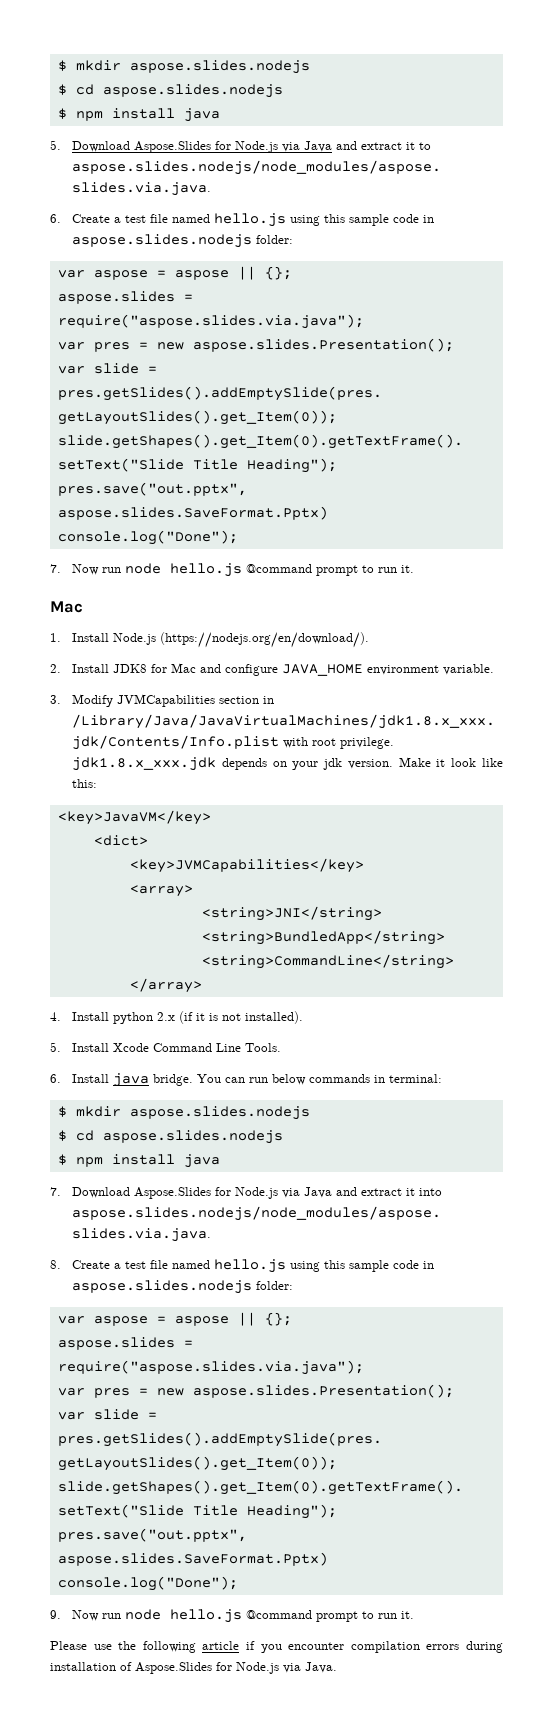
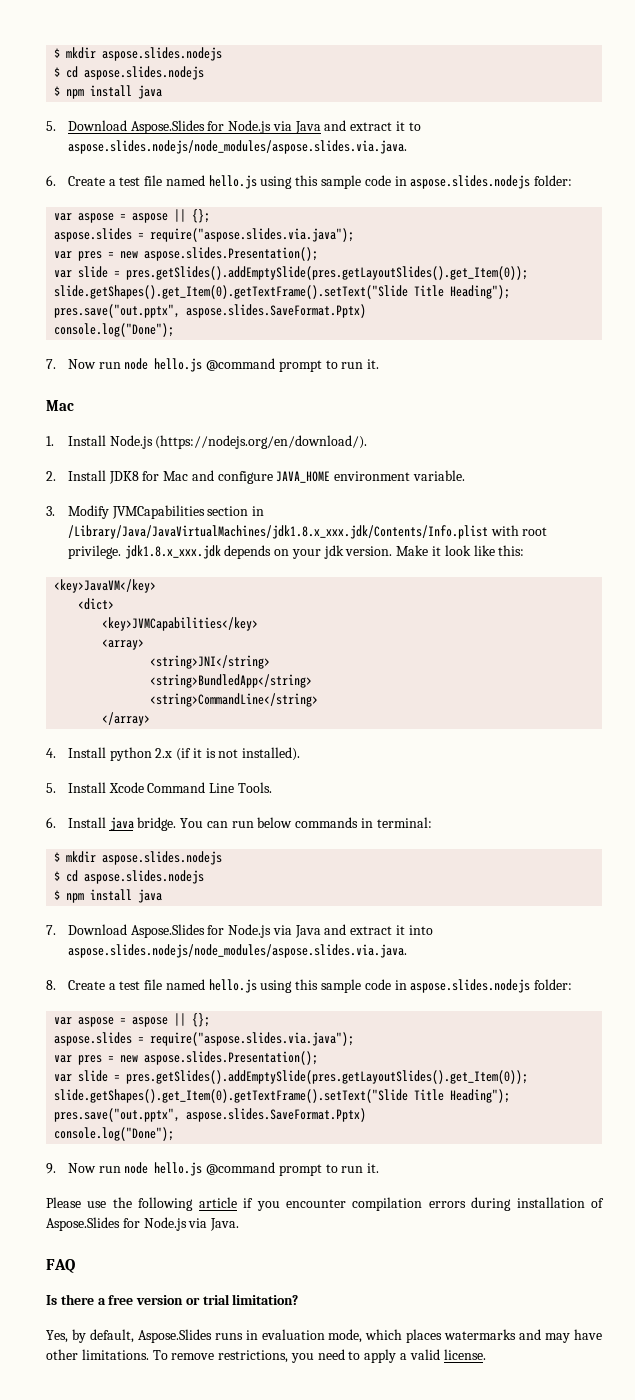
(337, 1667) none -> [46,1259,75,1273] [46,1294,299,1305] [46,1329,602,1343] [46,1349,486,1363] // FAQ // Is there a free version or trial limitation? // Yes, by default, Aspose.Slides runs in evaluation mode, which places watermarks and may have other limitations. To remove restrictions, you need to apply a valid license.

